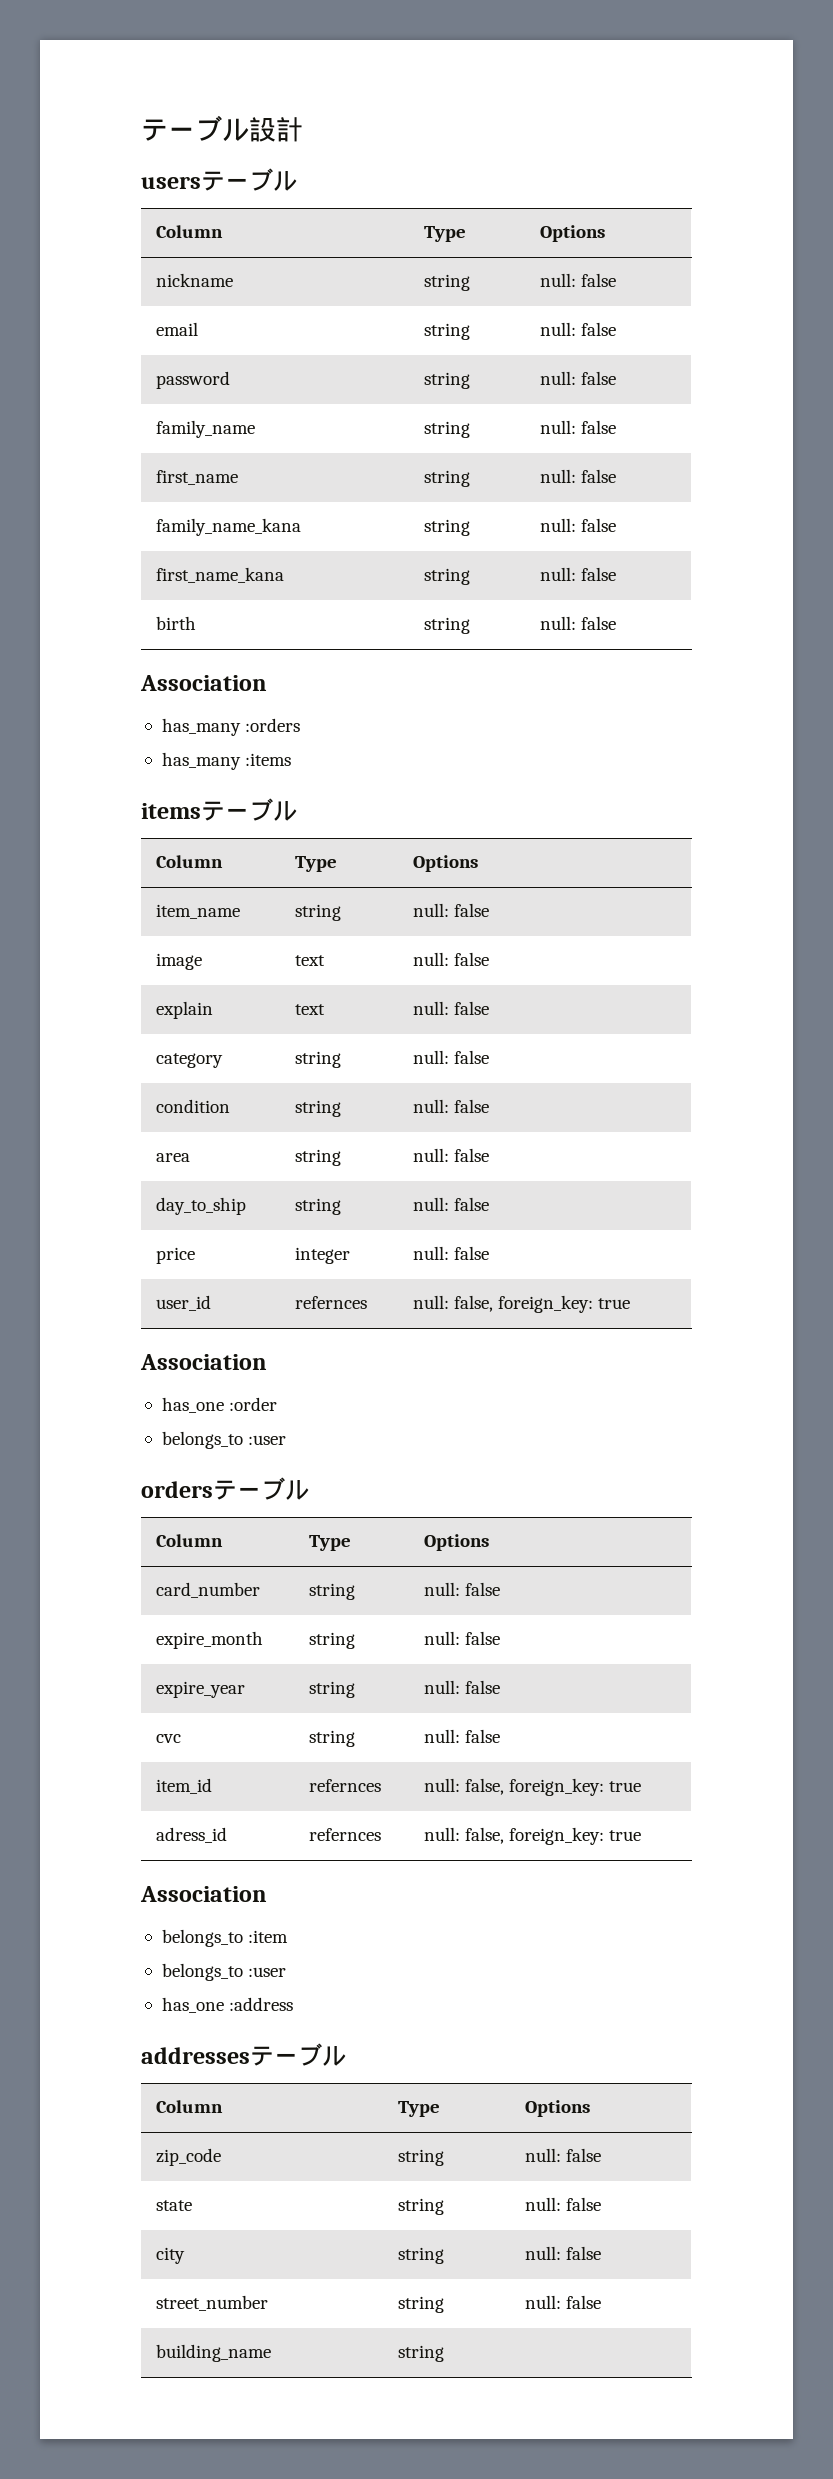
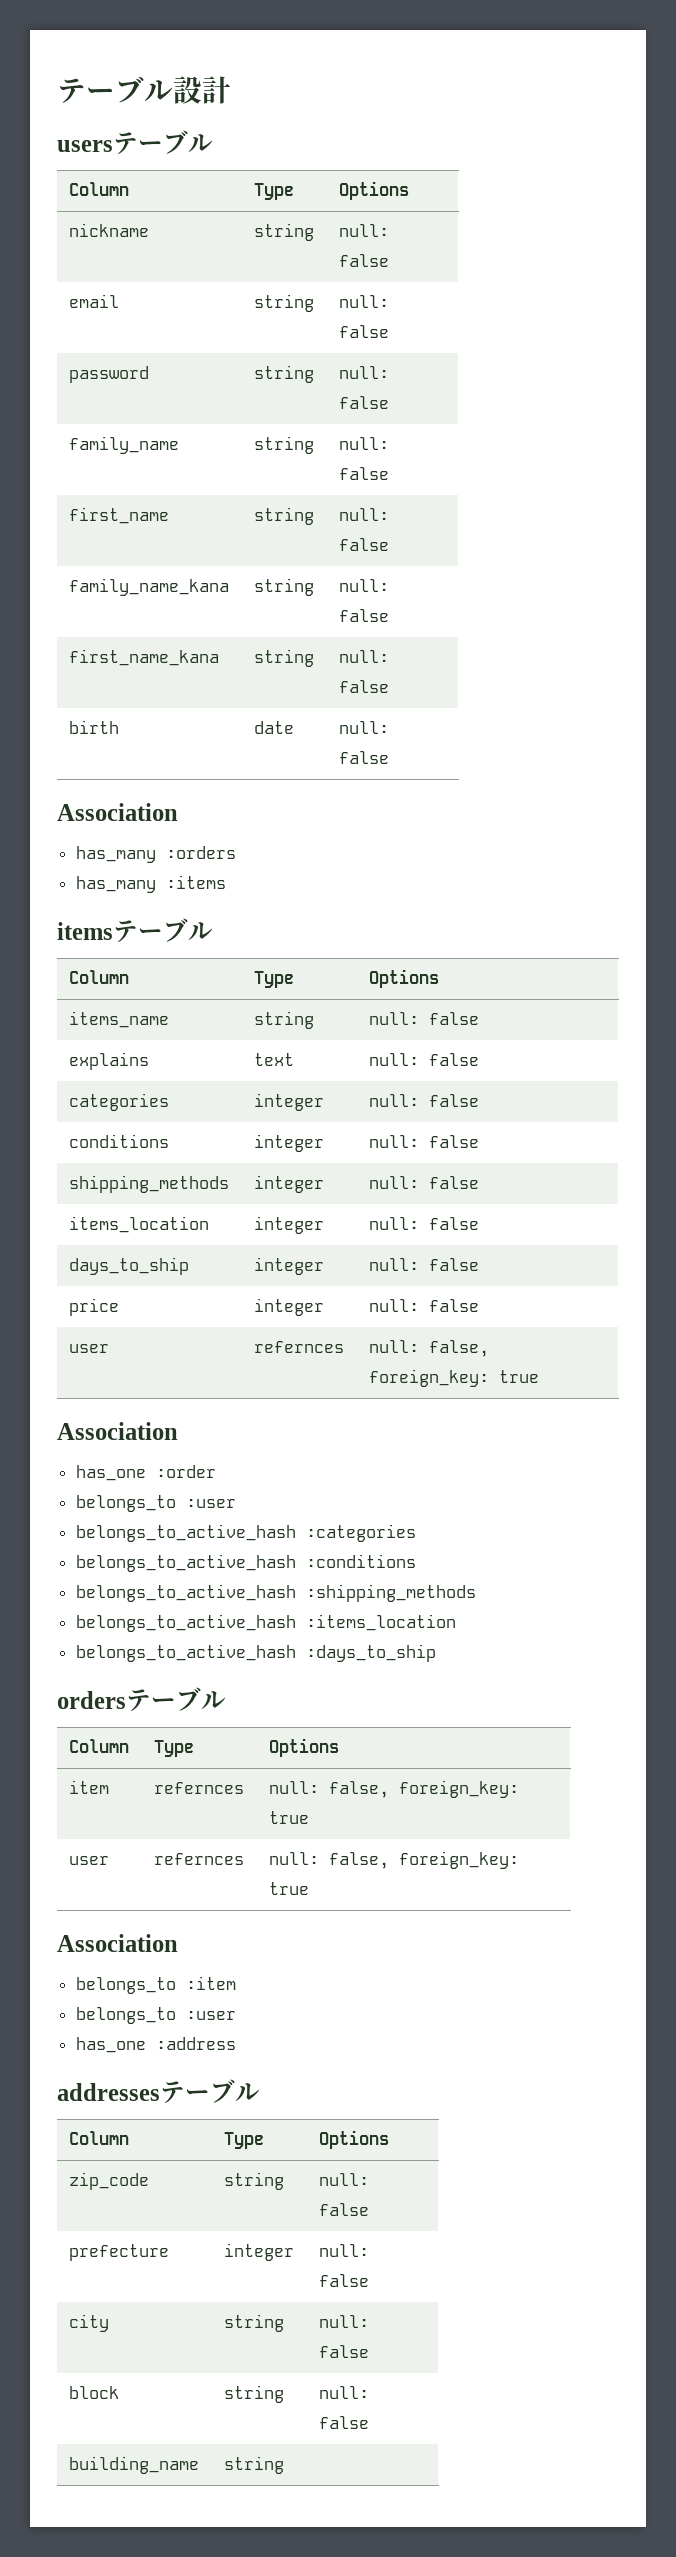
[423,617,470,634] string -> [254,721,295,734] date
[155,904,240,919] [294,904,341,921] [412,903,489,917] [155,953,202,970] [294,955,325,966] [412,952,489,966] [155,1001,213,1019] [294,1004,325,1015] [412,1001,489,1015] [155,1053,223,1068] [294,1051,341,1068] [412,1050,489,1064] [155,1099,230,1113] [294,1100,341,1117] [412,1099,489,1113] [155,1153,190,1162] [294,1149,341,1166] [412,1148,489,1162] [155,1197,246,1215] [294,1198,341,1215] item_name | string | null: false // image | text | null: false // explain | text | null: false // category | string | null: false // condition | string | null: false // area | string | null: false // day_to_ship | string -> [69,1011,170,1028] [254,1011,315,1029] [369,1012,480,1025] [69,1052,150,1070] [254,1053,295,1066] [369,1053,480,1066] [69,1093,170,1111] [254,1093,325,1111] [369,1094,480,1107] [69,1134,170,1148] [254,1134,325,1152] [369,1135,480,1148] [69,1175,230,1193] [254,1175,325,1193] [369,1176,480,1189] [69,1216,210,1233] [254,1216,325,1234] [369,1217,480,1230] [69,1257,190,1275] [254,1257,325,1275] items_name | string | null: false // explains | text | null: false // categories | integer | null: false // conditions | integer | null: false // shipping_methods | integer | null: false // items_location | integer | null: false // days_to_ship | integer
[155,1295,211,1311] user_id -> [69,1344,110,1353] user
(287, 1440) none -> [75,1524,416,1542] [75,1554,416,1572] [75,1584,476,1602] [75,1614,456,1632] [75,1644,436,1662] // belongs_to_active_hash :categories // belongs_to_active_hash :conditions // belongs_to_active_hash :shipping_methods // belongs_to_active_hash :items_location // belongs_to_active_hash :days_to_ship
[155,1582,260,1598] [308,1583,355,1600] [423,1582,500,1596] [155,1631,263,1649] [308,1632,355,1649] [423,1631,500,1645] [155,1681,245,1698] [308,1681,355,1698] [423,1680,500,1694] [155,1734,181,1743] [308,1730,355,1747] [423,1729,500,1743] [155,1778,212,1794] [308,1779,381,1792] [423,1778,642,1796] [155,1827,227,1843] card_number | string | null: false // expire_month | string | null: false // expire_year | string | null: false // cvc | string | null: false // item_id | refernces | null: false, foreign_key: true // adress_id -> [69,1780,110,1794] [154,1782,245,1794] [269,1780,520,1798] [269,1811,310,1824] [69,1856,110,1865] item | refernces | null: false, foreign_key: true // user
[155,2200,192,2211] [397,2198,444,2215] state | string -> [69,2244,170,2261] [224,2243,295,2261] prefecture | integer
[155,2295,268,2311] street_number -> [69,2386,120,2399] block

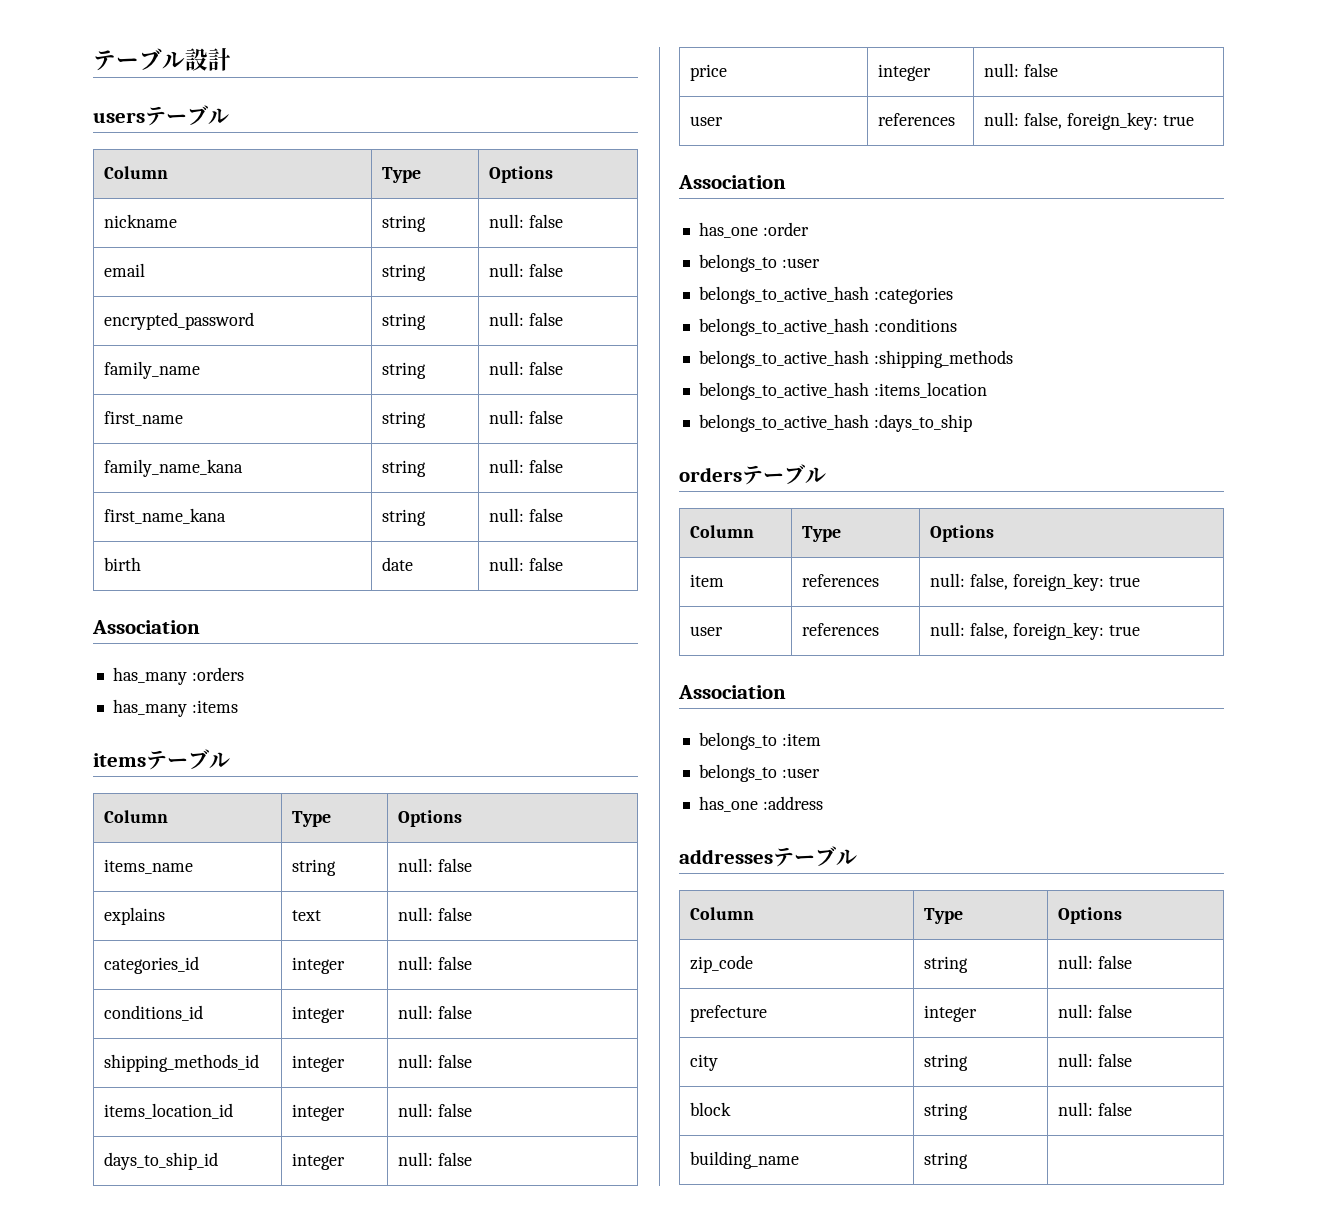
[69,366,150,383] password -> [104,312,255,330] encrypted_password
[69,1093,170,1111] [254,1093,325,1111] [369,1094,480,1107] [69,1134,170,1148] [254,1134,325,1152] [369,1135,480,1148] [69,1175,230,1193] [254,1175,325,1193] [369,1176,480,1189] [69,1216,210,1233] [254,1216,325,1234] [369,1217,480,1230] [69,1257,190,1275] categories | integer | null: false // conditions | integer | null: false // shipping_methods | integer | null: false // items_location | integer | null: false // days_to_ship -> [104,956,200,974] [292,957,346,974] [398,956,473,970] [104,1005,204,1021] [292,1006,346,1023] [398,1005,473,1019] [104,1054,260,1072] [292,1055,346,1072] [398,1054,473,1068] [104,1103,234,1119] [292,1104,346,1121] [398,1103,473,1117] [104,1152,219,1170] categories_id | integer | null: false // conditions_id | integer | null: false // shipping_methods_id | integer | null: false // items_location_id | integer | null: false // days_to_ship_id
[254,1341,345,1353] refernces -> [878,113,956,126] references
[154,1782,245,1794] refernces -> [802,574,880,587] references
[154,1853,245,1865] refernces -> [802,623,880,636] references

